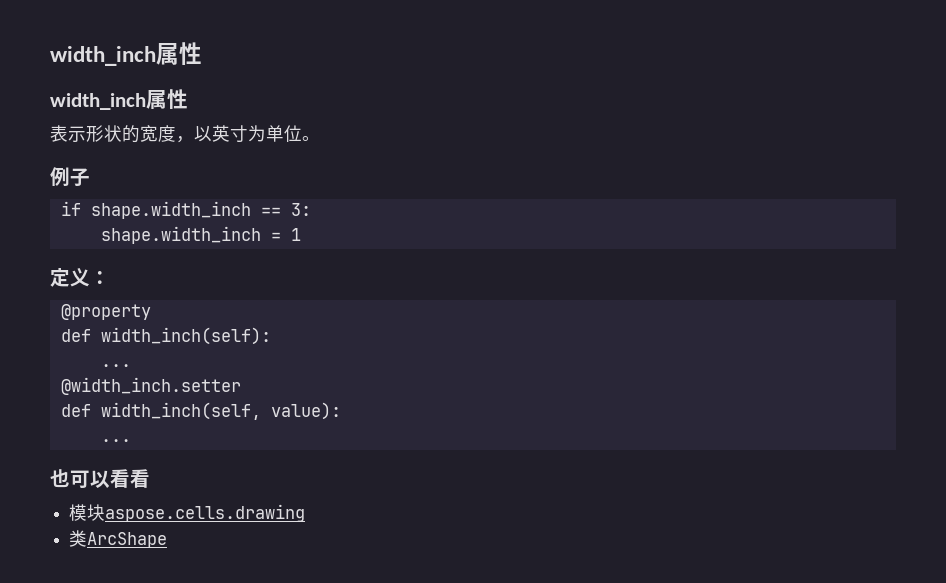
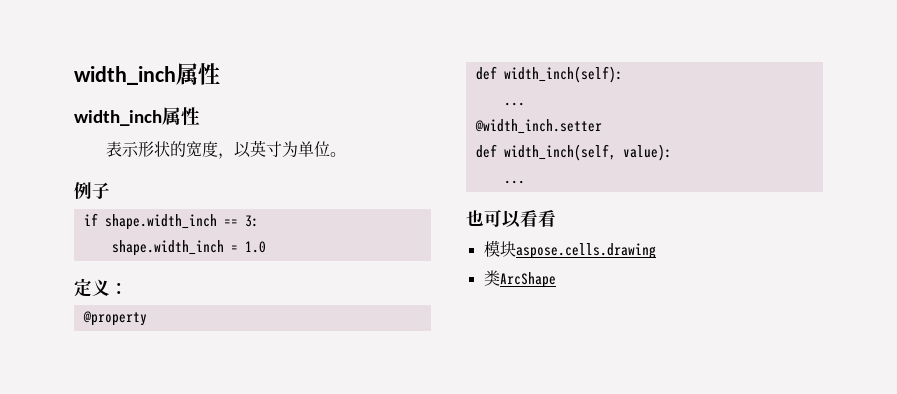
[290,228,301,241] 1 -> [244,241,266,253] 1.0

